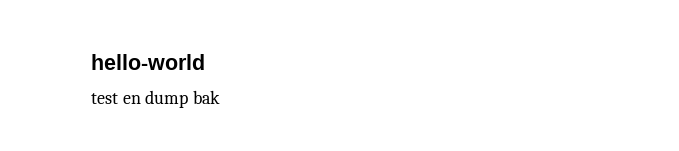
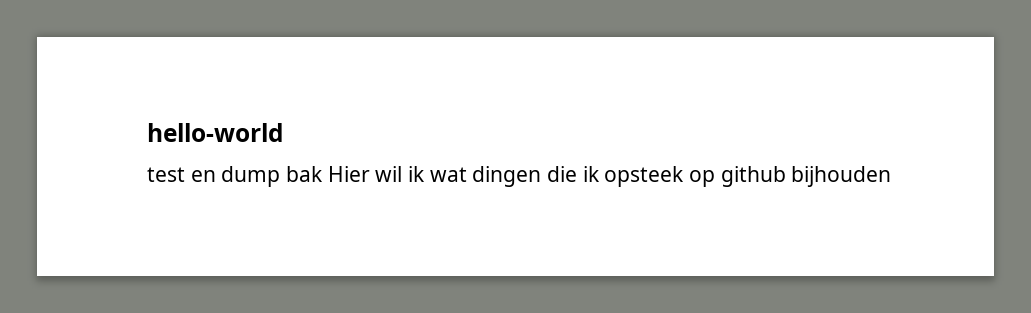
(221, 97) none -> [327,166,892,187] Hier wil ik wat dingen die ik opsteek op github bijhouden

